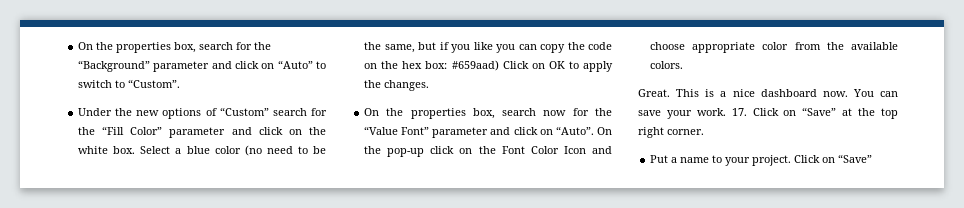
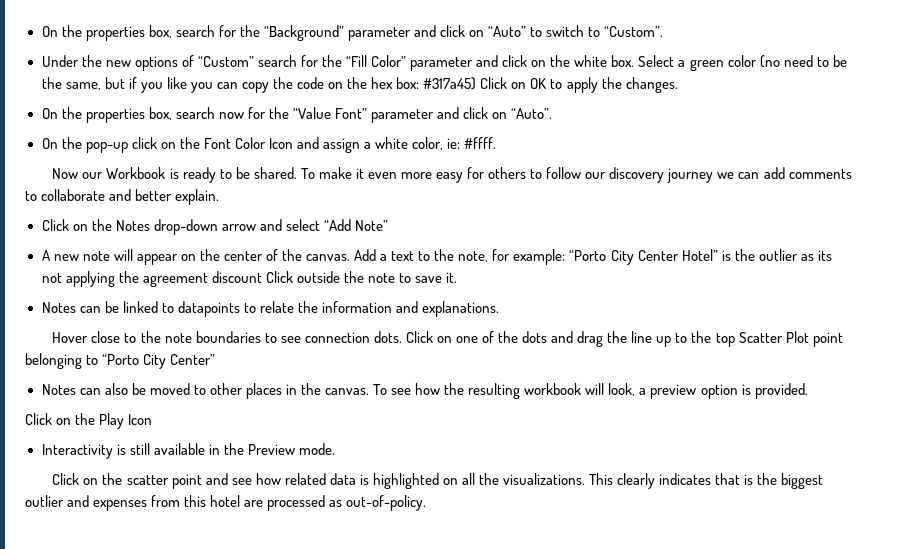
[186,146,210,154] blue -> [689,59,724,71] green
[451,60,499,71] #659aad) -> [423,77,477,90] #317a45)
(594, 130) none -> (553, 113) //
[650,42,898,53] [650,61,684,69] [638,89,898,97] [638,107,898,119] [638,127,704,138] [650,154,873,166] choose appropriate color from the available colors. // Great. This is a nice dashboard now. You can save your work. 17. Click on “Save” at the top right corner. // Put a name to your project. Click on “Save” -> [322,137,497,153] [52,167,852,183] [25,189,220,205] [41,219,388,235] [41,249,832,265] [41,271,458,287] [41,301,500,317] [52,331,843,347] [25,353,216,369] [41,383,808,399] [25,413,153,429] [41,443,335,459] [52,473,824,489] [25,495,427,511] assign a white color, ie: #ffff. // Now our Workbook is ready to be shared. To make it even more easy for others to follow our discovery journey we can add comments to collaborate and better explain. // Click on the Notes drop-down arrow and select “Add Note” // A new note will appear on the center of the canvas. Add a text to the note, for example: “Porto City Center Hotel” is the outlier as its not applying the agreement discount Click outside the note to save it. // Notes can be linked to datapoints to relate the information and explanations. // Hover close to the note boundaries to see connection dots. Click on one of the dots and drag the line up to the top Scatter Plot point belonging to “Porto City Center” // Notes can also be moved to other places in the canvas. To see how the resulting workbook will look, a preview option is provided. // Click on the Play Icon // Interactivity is still available in the Preview mode. // Click on the scatter point and see how related data is highlighted on all the visualizations. This clearly indicates that is the biggest outlier and expenses from this hotel are processed as out-of-policy.

